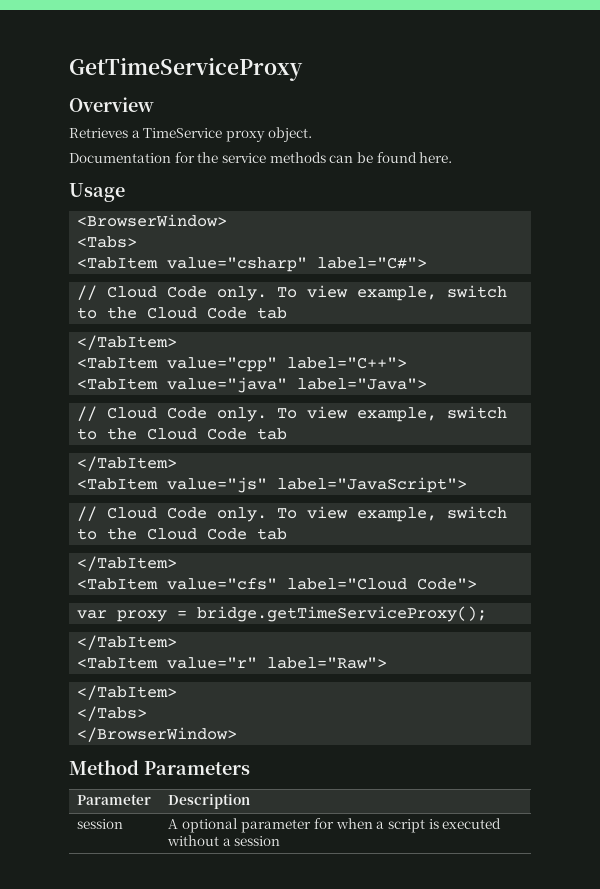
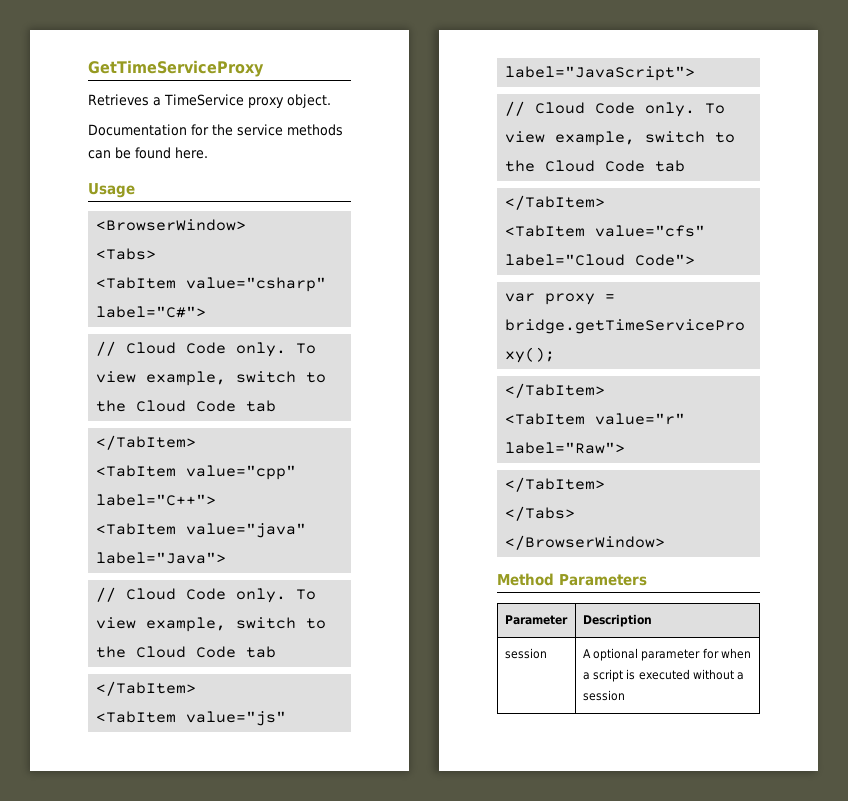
[69,97,154,112] // Overview -> (264, 68) none

